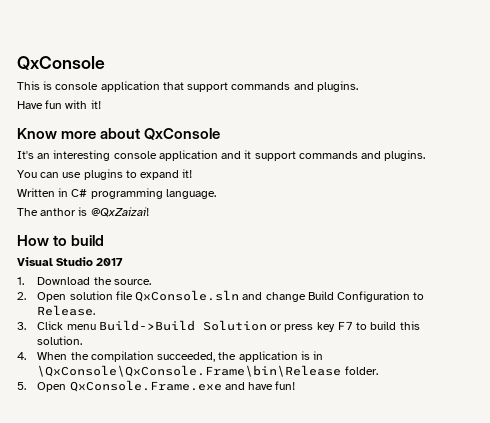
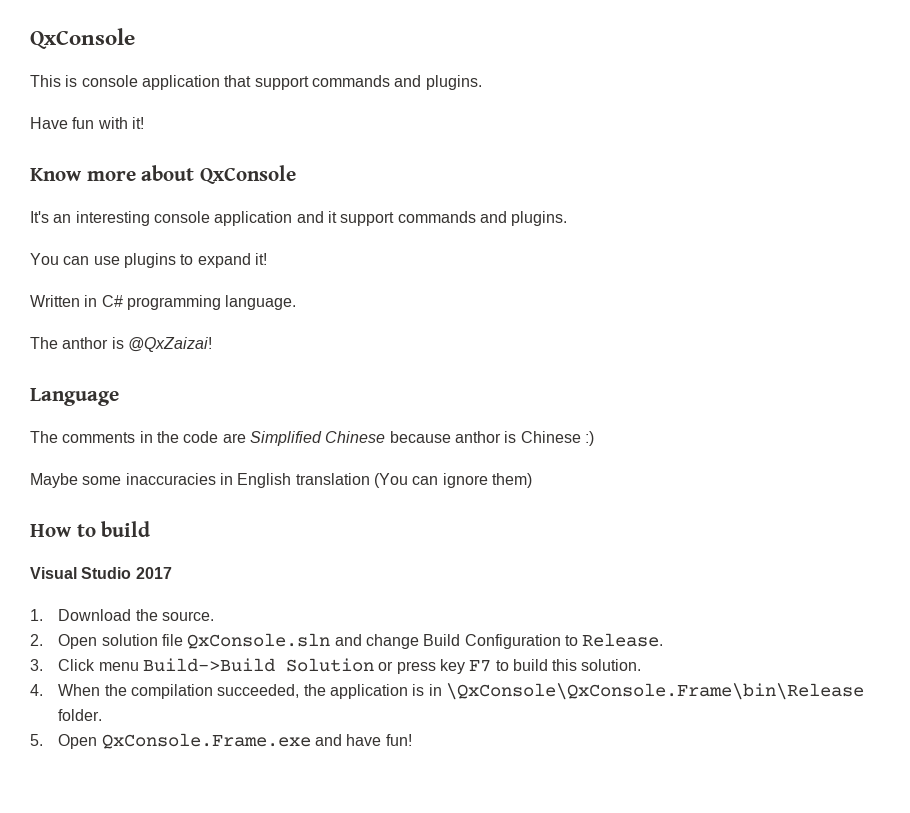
(149, 212) none -> [30,388,119,406] [30,431,594,446] [30,473,532,488] // Language // The comments in the code are Simplified Chinese because anthor is Chinese :) // Maybe some inaccuracies in English translation (You can ignore them)

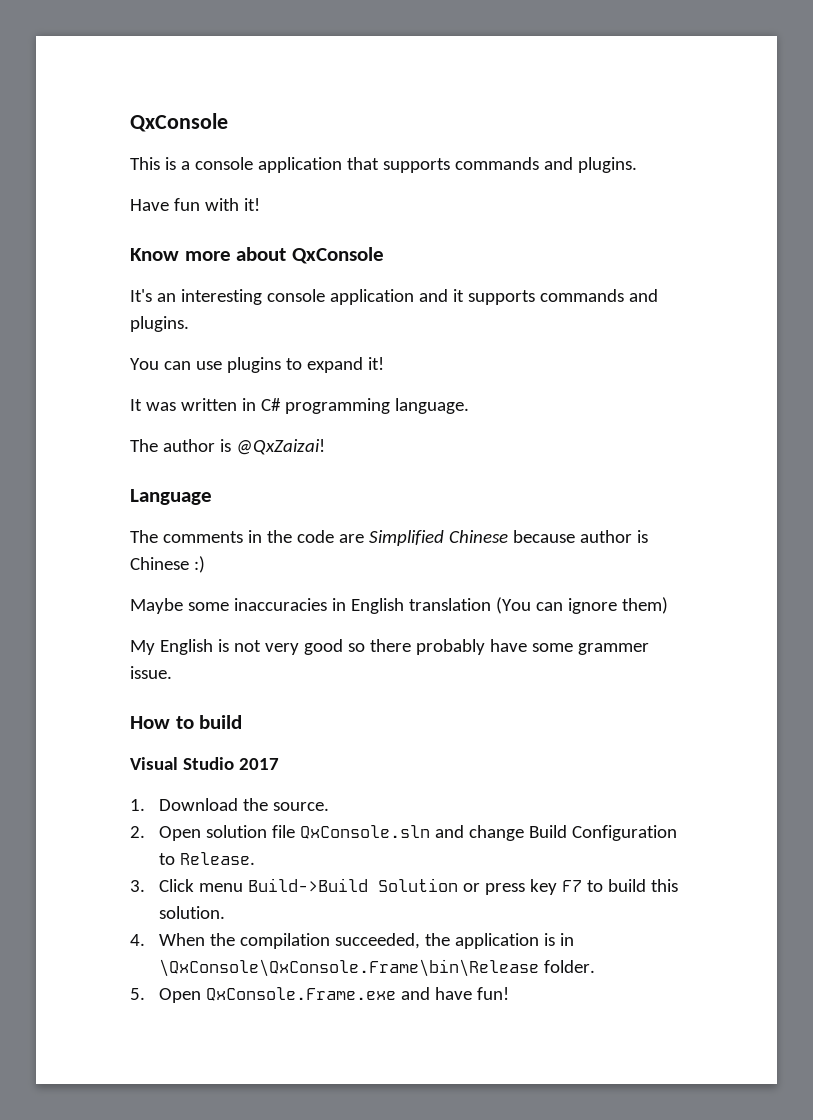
(78, 81) none -> [180,161,190,170] a
[254,76,309,90] support -> [382,158,450,173] supports
[340,212,395,226] support -> [467,290,535,305] supports
[30,295,80,307] Written -> [130,398,237,411] It was written
[62,337,109,349] anthor -> [162,439,215,452] author
[454,431,501,443] anthor -> [579,530,632,543] author
(532, 480) none -> [130,639,649,655] [130,666,172,679] // My English is not very good so there probably have some grammer issue.

